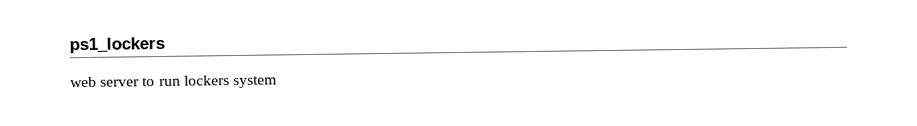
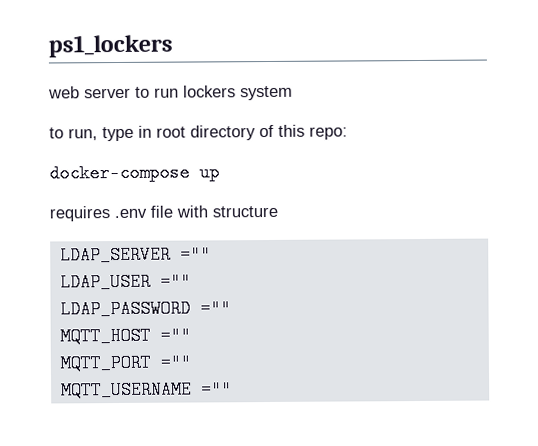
(277, 82) none -> [49,124,348,142] [49,163,220,183] [49,205,278,222] [59,245,211,265] [59,272,191,292] [59,299,231,319] [59,326,191,346] [59,353,191,373] [60,380,232,400] // to run, type in root directory of this repo: // docker-compose up // requires .env file with structure // LDAP_SERVER ="" // LDAP_USER ="" // LDAP_PASSWORD ="" // MQTT_HOST ="" // MQTT_PORT ="" // MQTT_USERNAME =""

